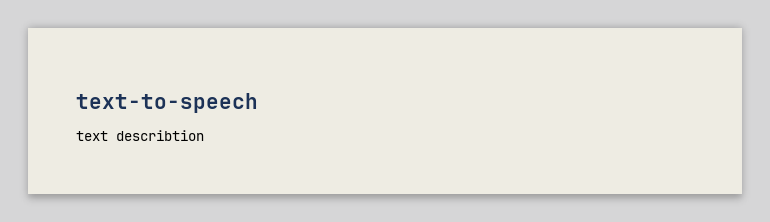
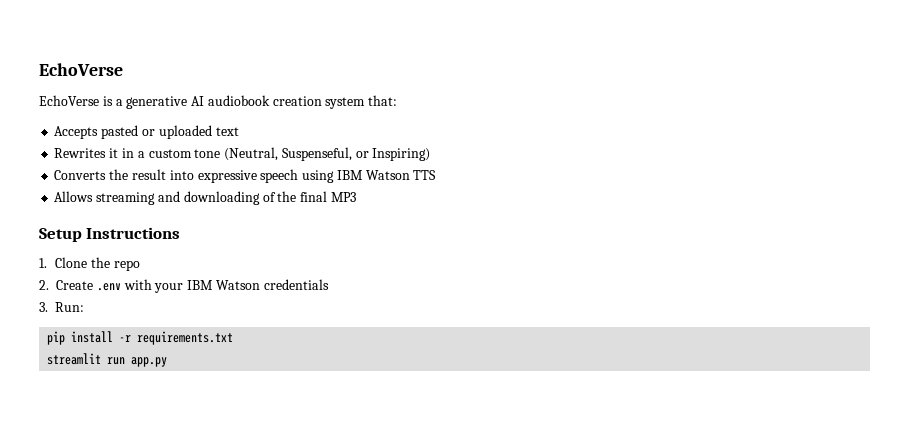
[76,93,258,113] [76,130,204,141] text-to-speech // text describtion -> [39,63,123,76] [39,95,398,109] [54,125,239,139] [54,147,431,161] [54,169,437,183] [54,191,356,205] [39,227,181,242] [39,257,140,271] [39,279,329,293] [39,302,85,312] [47,331,234,345] [47,353,168,367] EchoVerse // EchoVerse is a generative AI audiobook creation system that: // Accepts pasted or uploaded text // Rewrites it in a custom tone (Neutral, Suspenseful, or Inspiring) // Converts the result into expressive speech using IBM Watson TTS // Allows streaming and downloading of the final MP3 // Setup Instructions // 1. Clone the repo // 2. Create .env with your IBM Watson credentials // 3. Run: // pip install -r requirements.txt // streamlit run app.py

